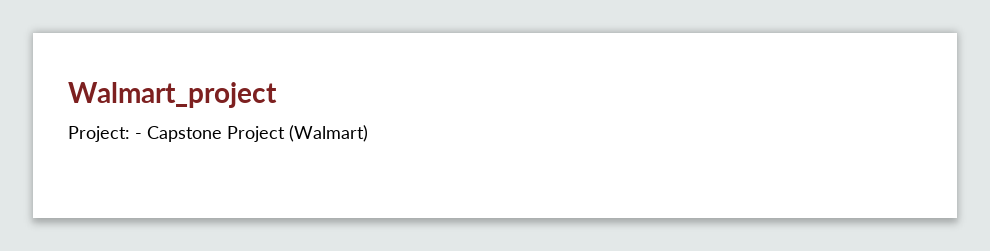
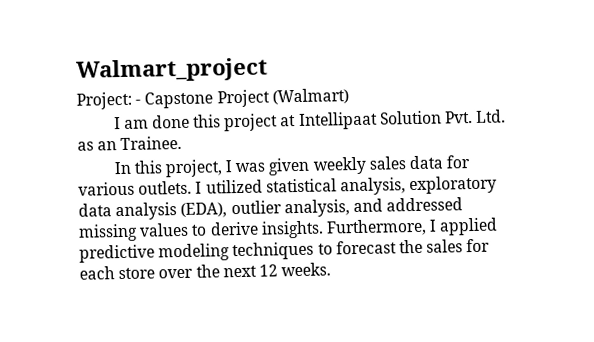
(368, 133) none -> [113,109,507,132] [77,135,183,151] [113,155,471,178] [78,175,498,196] [78,197,464,221] [78,217,499,242] [79,238,491,263] [79,262,332,280] // I am done this project at Intellipaat Solution Pvt. Ltd. as an Trainee. // In this project, I was given weekly sales data for various outlets. I utilized statistical analysis, exploratory data analysis (EDA), outlier analysis, and addressed missing values to derive insights. Furthermore, I applied predictive modeling techniques to forecast the sales for each store over the next 12 weeks.

